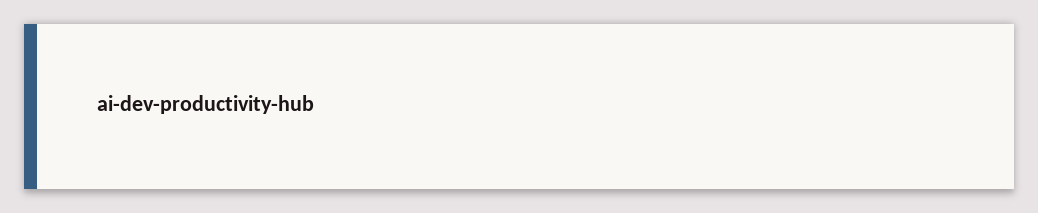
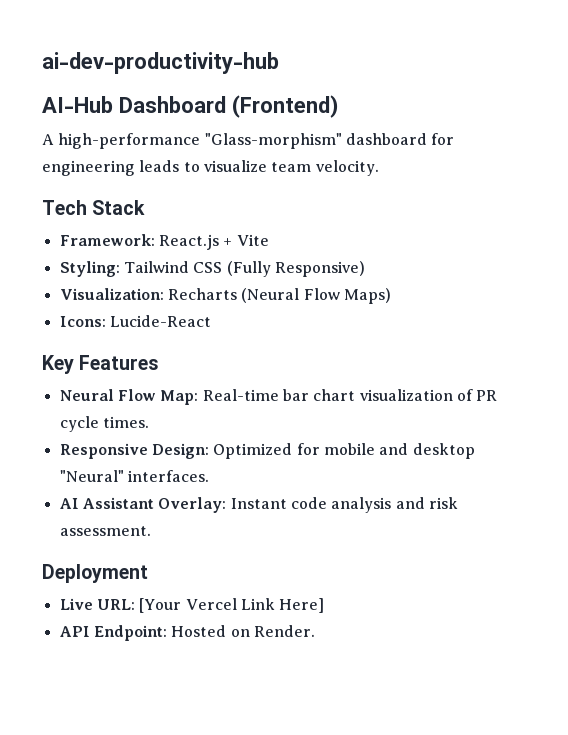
(314, 104) none -> [42,95,339,118] [42,133,455,149] [42,160,379,176] [42,200,146,215] [59,234,269,250] [59,261,365,277] [59,288,391,304] [59,315,211,327] [42,355,159,374] [59,389,498,405] [59,416,149,432] [59,443,475,459] [59,470,209,482] [59,497,458,513] [59,526,151,536] [42,564,148,583] [59,598,325,613] [59,625,315,641] // AI-Hub Dashboard (Frontend) // A high-performance "Glass-morphism" dashboard for engineering leads to visualize team velocity. // Tech Stack // Framework: React.js + Vite // Styling: Tailwind CSS (Fully Responsive) // Visualization: Recharts (Neural Flow Maps) // Icons: Lucide-React // Key Features // Neural Flow Map: Real-time bar chart visualization of PR cycle times. // Responsive Design: Optimized for mobile and desktop "Neural" interfaces. // AI Assistant Overlay: Instant code analysis and risk assessment. // Deployment // Live URL: [Your Vercel Link Here] // API Endpoint: Hosted on Render.

